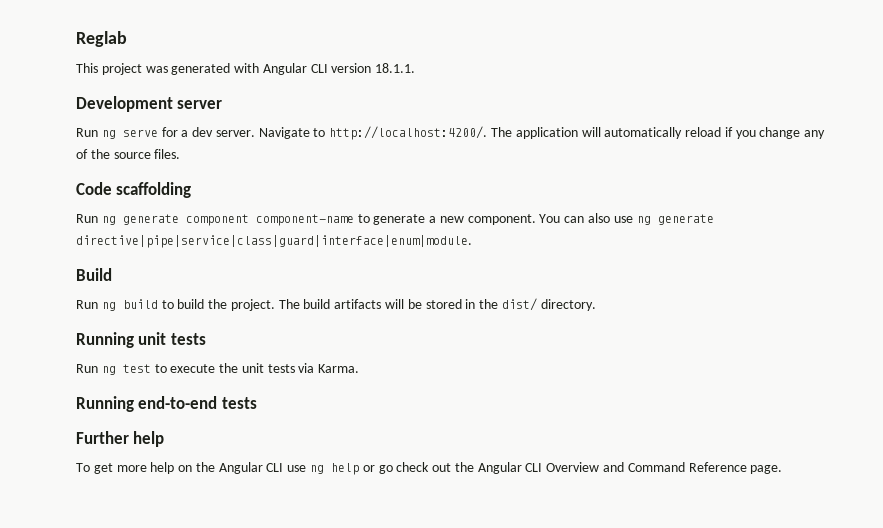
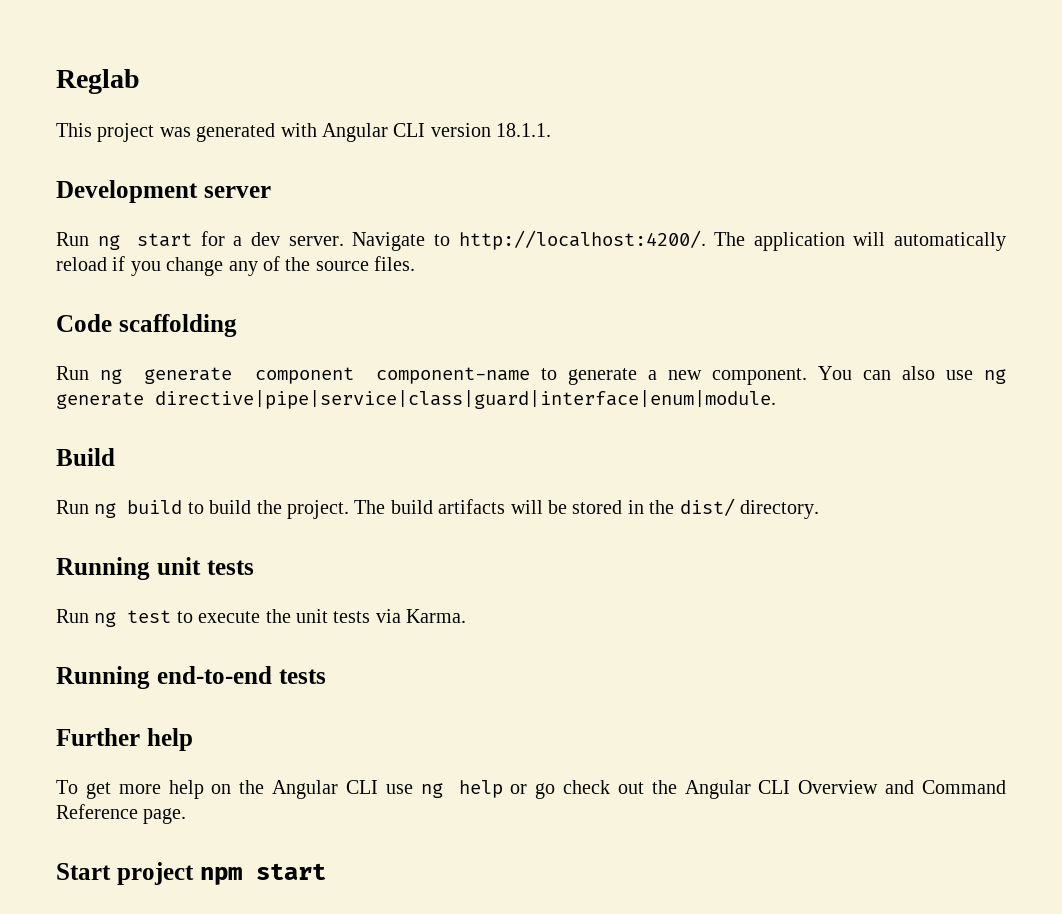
[122,129,158,137] serve -> [137,233,193,247] start
(783, 469) none -> [56,862,326,885] // Start project npm start

